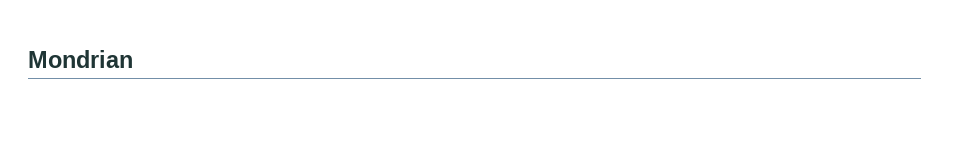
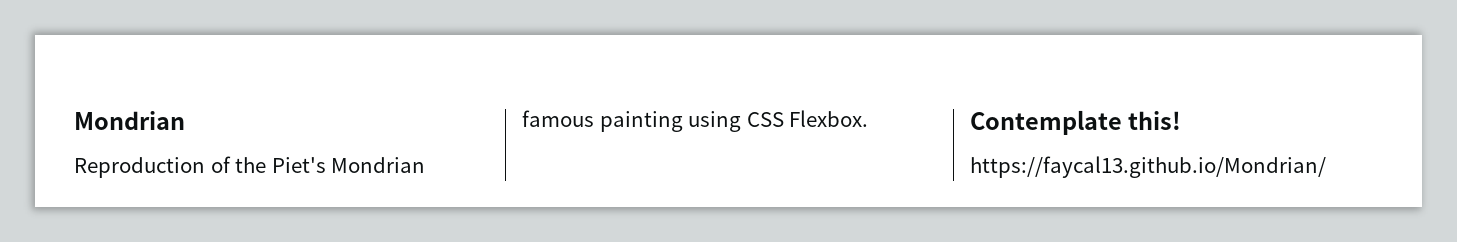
[28,50,133,68] Mondrian -> [74,111,185,130] [74,156,426,178] [522,110,869,132] [970,110,1182,135] [970,156,1326,178] Mondrian // Reproduction of the Piet's Mondrian famous painting using CSS Flexbox. // Contemplate this! // https://faycal13.github.io/Mondrian/

